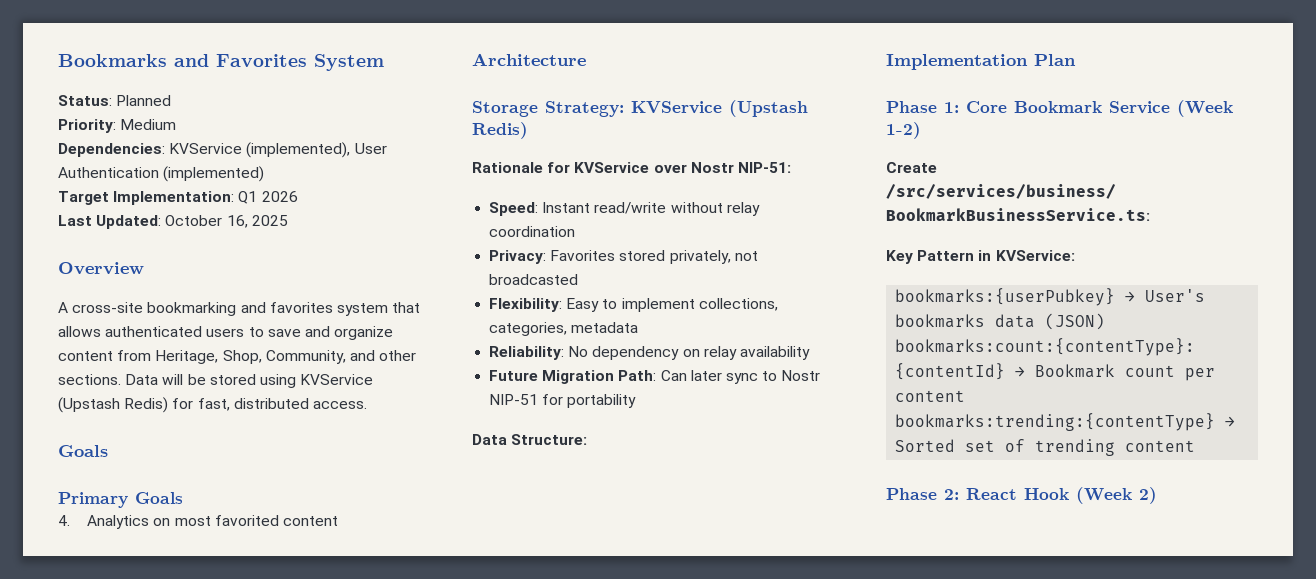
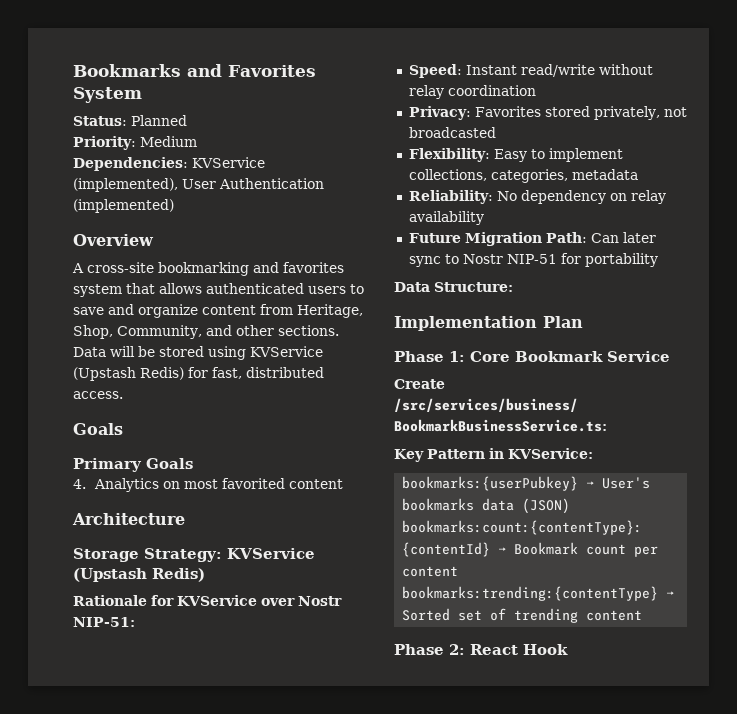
[58,191,298,205] [58,215,288,229] // Target Implementation: Q1 2026 // Last Updated: October 16, 2025 -> (174, 206) none
[1177,100,1233,117] [886,122,921,139] (Week 1-2) -> (670, 356) none
[1076,487,1157,504] (Week 2) -> (568, 649) none

